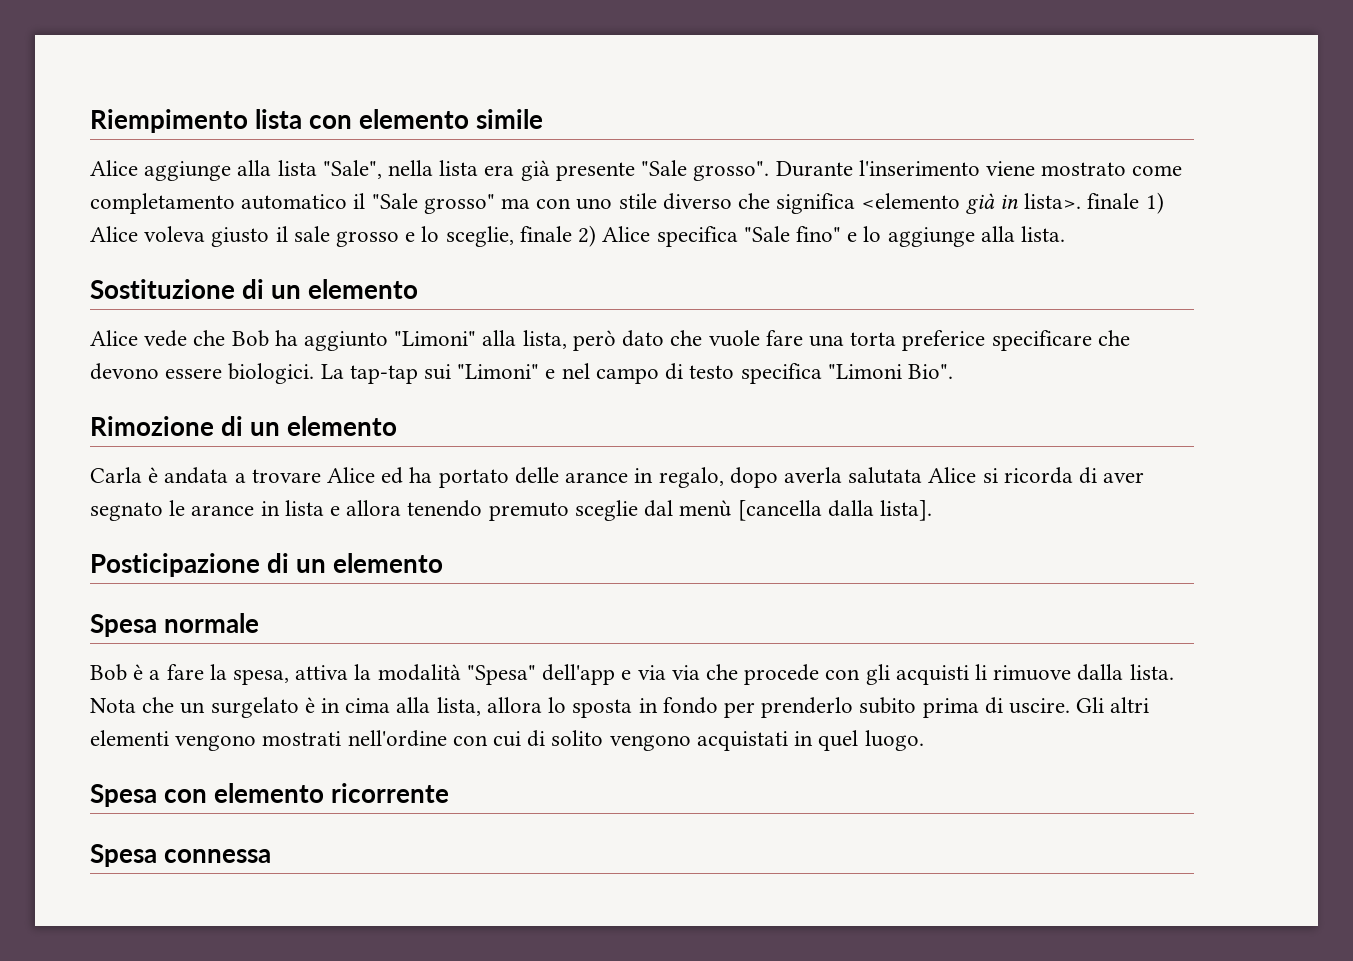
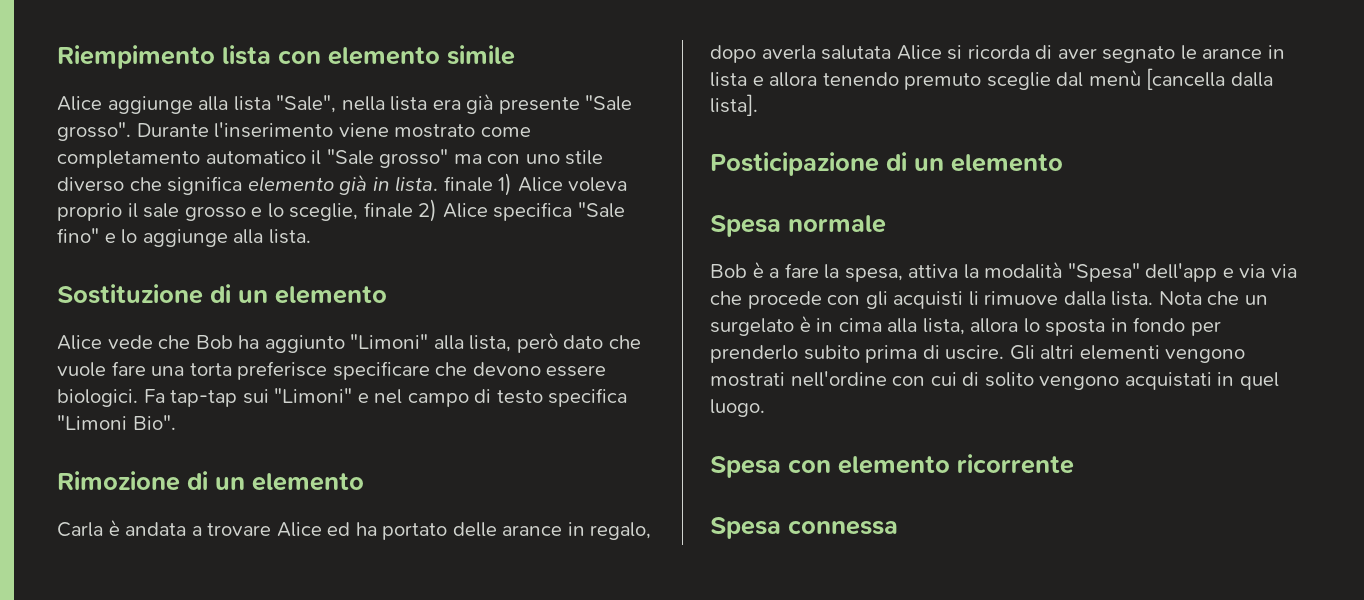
[861,193,960,209] <elemento -> [247,176,334,192] elemento
[1024,193,1082,209] lista>. -> [395,176,439,192] lista.
[211,227,270,247] giusto -> [57,203,122,221] proprio
[902,330,986,351] preferice -> [237,361,328,380] preferisce
[320,364,344,379] La -> [143,389,165,403] Fa

